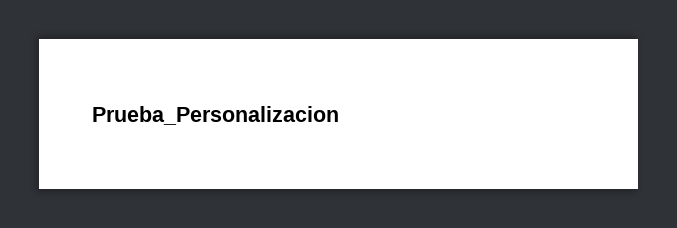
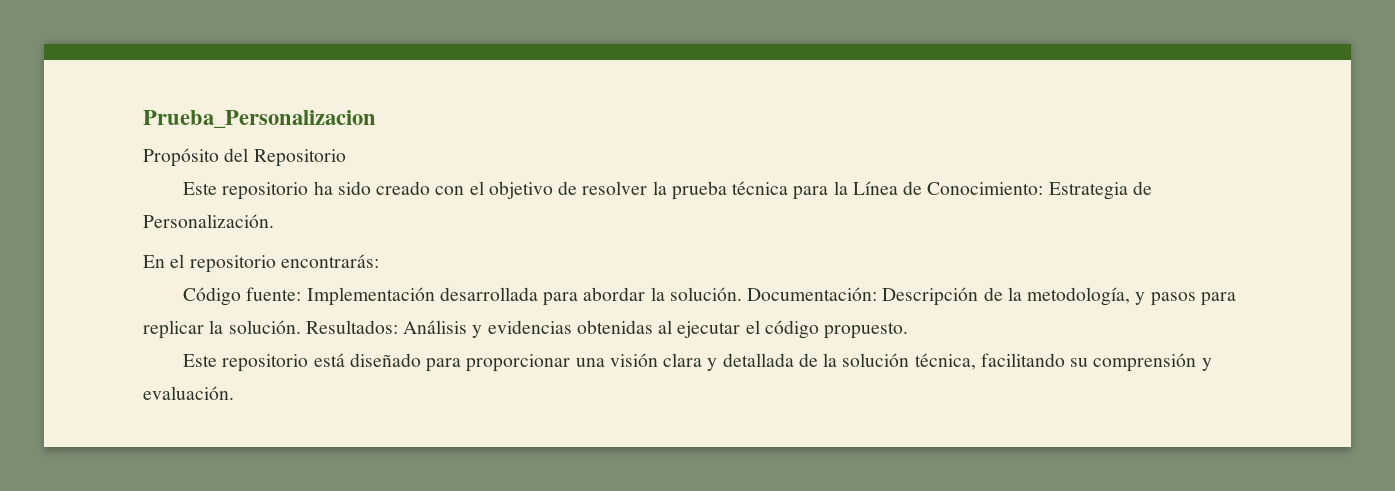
(339, 115) none -> [143,148,346,167] [182,181,1152,200] [143,214,274,228] [143,254,379,273] [182,287,1236,306] [143,320,909,339] [182,353,1212,372] [143,386,234,400] // Propósito del Repositorio // Este repositorio ha sido creado con el objetivo de resolver la prueba técnica para la Línea de Conocimiento: Estrategia de Personalización. // En el repositorio encontrarás: // Código fuente: Implementación desarrollada para abordar la solución. Documentación: Descripción de la metodología, y pasos para replicar la solución. Resultados: Análisis y evidencias obtenidas al ejecutar el código propuesto. // Este repositorio está diseñado para proporcionar una visión clara y detallada de la solución técnica, facilitando su comprensión y evaluación.

